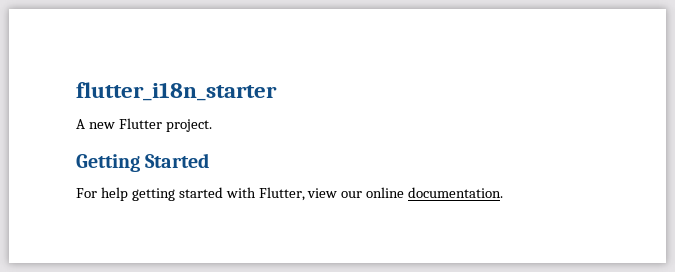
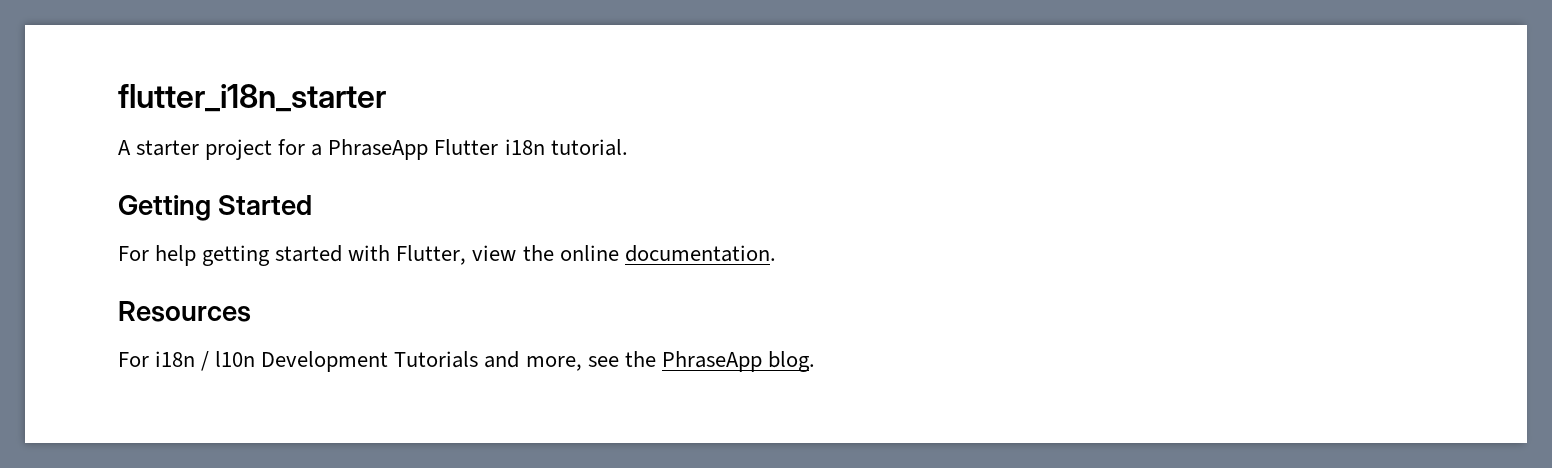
[88,118,212,132] new Flutter project. -> [136,139,628,160] starter project for a PhraseApp Flutter i18n tutorial.
[341,191,363,198] our -> [522,245,554,261] the
(504, 192) none -> [118,301,251,322] [118,351,815,372] // Resources // For i18n / l10n Development Tutorials and more, see the PhraseApp blog.

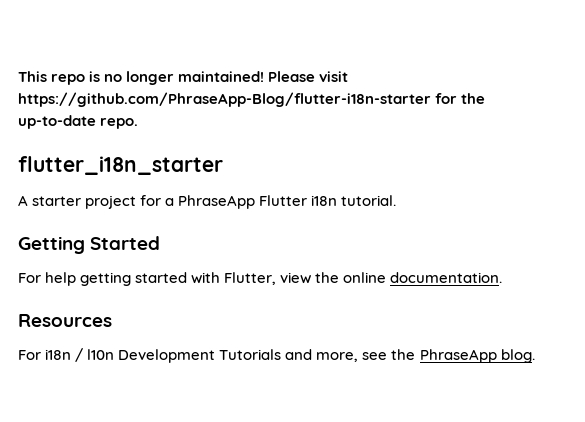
(118, 98) none -> [18,71,349,85] [18,92,486,107] [18,115,139,129] This repo is no longer maintained! Please visit https://github.com/PhraseApp-Blog/flutter-i18n-starter for the up-to-date repo. //

